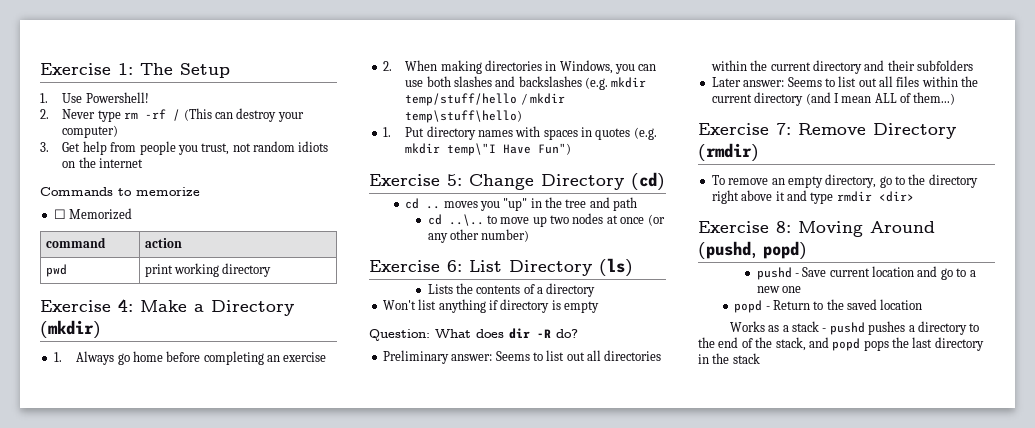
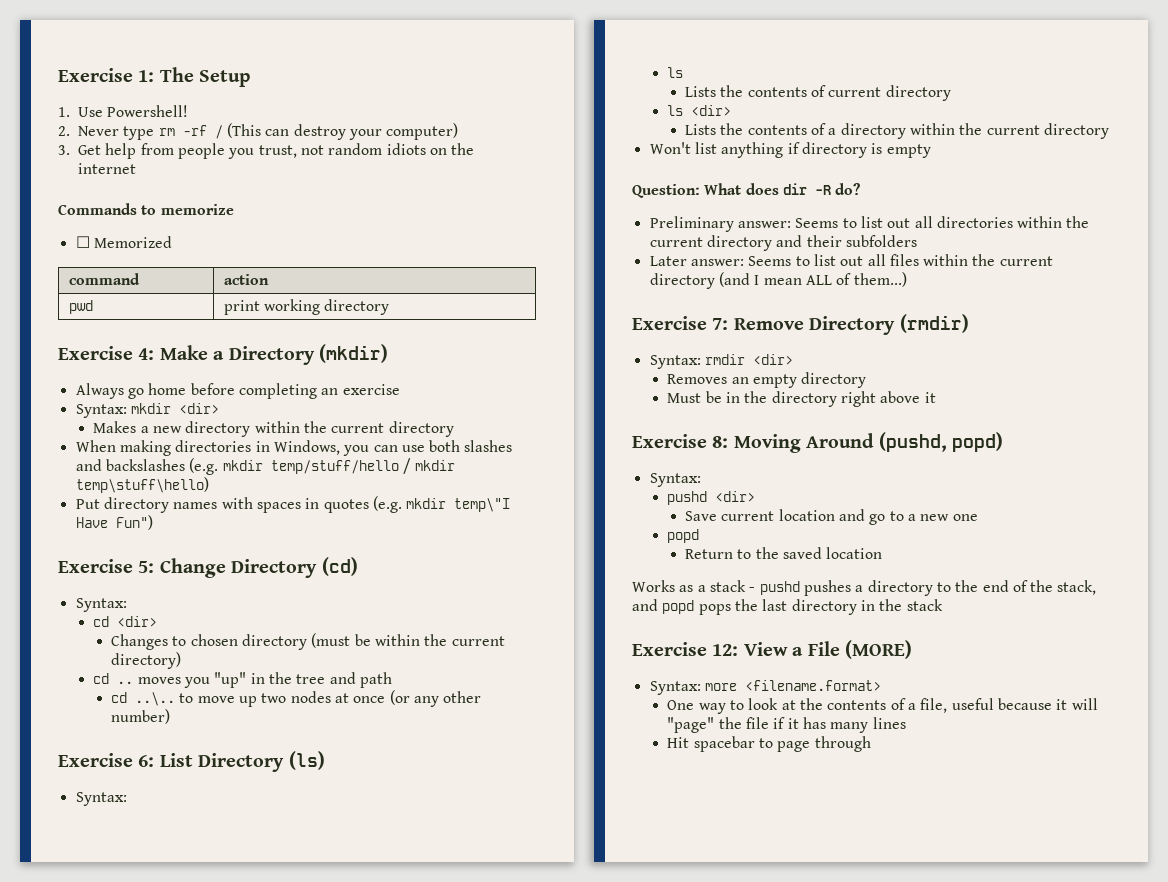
[53,352,62,362] 1. -> (388, 353) none
[382,61,392,71] 2. -> [75,403,219,418] [93,421,454,437] Syntax: mkdir <dir> // Makes a new directory within the current directory //
[382,127,391,137] 1. -> (209, 485) none
(665, 181) none -> [75,598,127,612] [93,616,158,627] [111,633,505,650] [111,652,182,669] // Syntax: // cd <dir> // Changes to chosen directory (must be within the current directory)
(633, 267) none -> [75,792,127,806] [667,67,684,78] [685,85,951,101] [667,105,732,116] // Syntax: // ls // Lists the contents of current directory // ls <dir>
(596, 290) none -> [910,123,1110,139] within the current directory
[711,174,905,188] To remove an empty directory, go to -> [649,354,793,369] [667,372,867,388] [667,391,741,403] Syntax: rmdir <dir> // Removes an empty directory // Must be in
[786,190,914,204] and type rmdir <dir> -> (936, 397) none
[756,267,799,280] // pushd - -> [649,473,701,487] [667,491,756,505] // Syntax: // pushd <dir> //
[765,306,770,310] - -> (700, 536) //
(760, 358) none -> [632,640,912,659] [649,680,881,695] [667,698,1098,714] [667,717,906,733] [667,736,871,752] // Exercise 12: View a File (MORE) // Syntax: more <filename.format> // One way to look at the contents of a file, useful because it will "page" the file if it has many lines // Hit spacebar to page through

